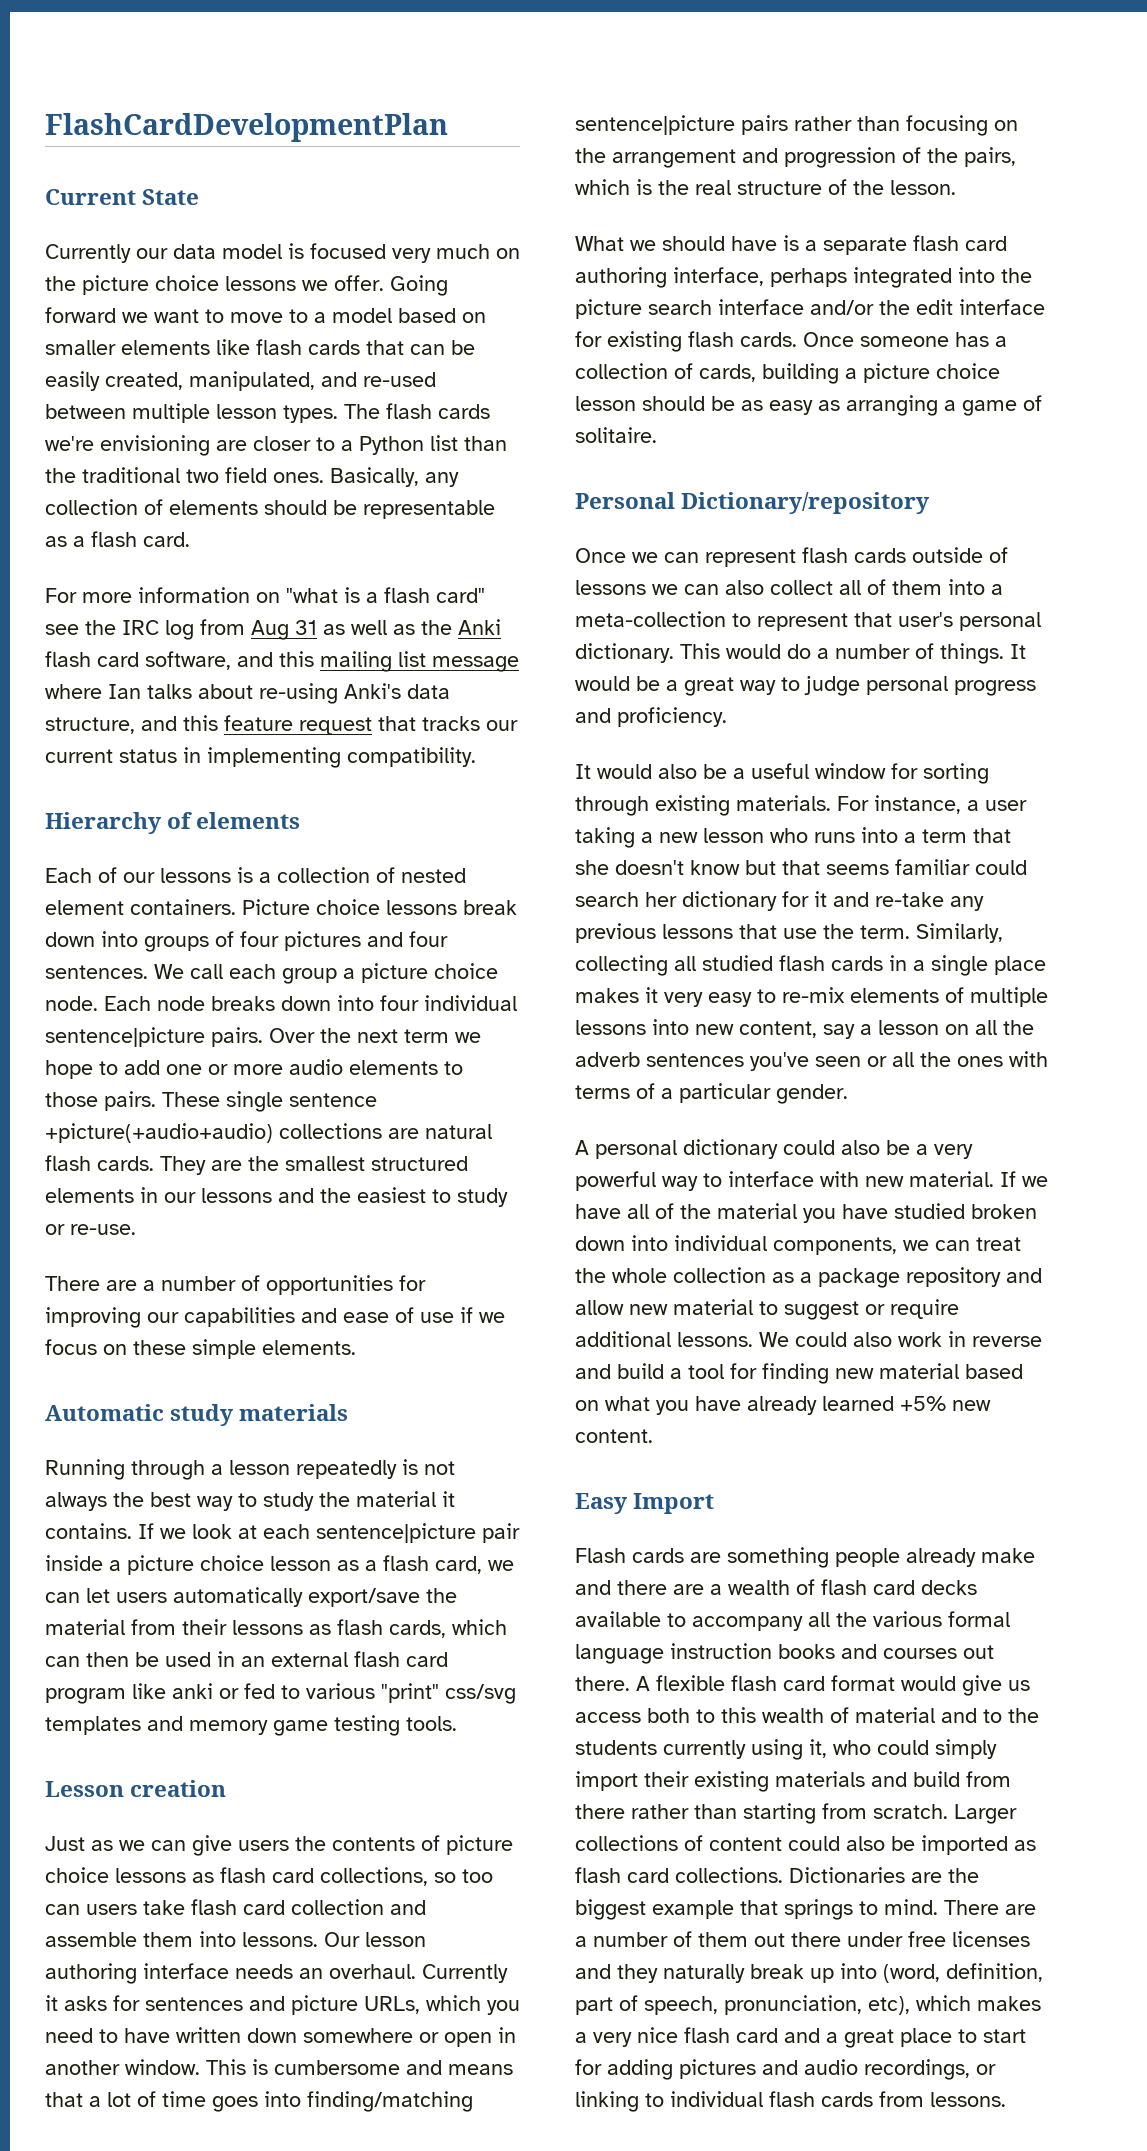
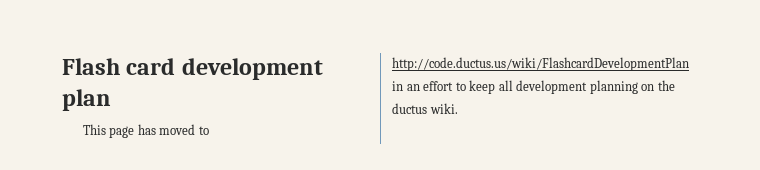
[45,113,448,142] [45,189,200,205] [45,243,520,263] [45,275,448,296] [45,307,486,323] [45,339,475,355] [45,371,436,391] [45,403,490,423] [45,435,507,456] [45,467,459,487] [45,499,495,519] [45,531,190,547] [45,587,485,603] [45,619,501,640] [45,651,519,672] [45,683,450,704] [45,715,518,735] [45,747,476,768] [45,812,301,834] [45,867,466,883] [45,899,517,915] [45,931,448,952] [45,963,498,984] [45,995,517,1011] [45,1027,481,1047] [45,1059,463,1079] [45,1091,377,1112] [45,1123,492,1143] [45,1155,468,1175] [45,1187,508,1207] [45,1224,136,1235] [45,1275,426,1295] [45,1307,505,1328] [45,1339,356,1359] [45,1404,349,1426] [45,1459,455,1480] [45,1491,455,1511] [45,1523,520,1543] [45,1555,514,1575] [45,1587,457,1607] [45,1619,507,1638] [45,1651,448,1667] [45,1683,516,1704] [45,1715,457,1736] [45,1780,227,1797] [45,1835,513,1856] [45,1867,493,1886] [45,1899,426,1915] [45,1931,426,1947] [45,1963,508,1984] [45,1995,520,2015] [45,2027,516,2047] [45,2059,513,2075] [45,2091,473,2112] [575,115,1018,136] [575,147,1016,168] [575,179,956,195] [575,235,1007,255] [575,267,1032,288] [575,299,1045,319] [575,331,1007,352] [575,363,1000,384] [575,395,1042,416] [575,427,657,443] [575,492,931,514] [575,547,1008,567] [575,579,1003,595] [575,611,1041,631] [575,643,1026,664] [575,676,1036,696] [575,707,727,727] [575,763,989,784] [575,795,1027,816] [575,827,1011,848] [575,859,1027,875] [575,891,984,911] [575,923,1003,943] [575,955,1046,976] [575,987,1048,1007] [575,1019,1034,1039] [575,1051,1048,1071] [575,1083,848,1104] [575,1139,973,1159] [575,1171,1048,1191] [575,1203,1037,1223] [575,1235,1021,1255] [575,1267,1042,1288] [575,1299,959,1320] [575,1331,1042,1347] [575,1363,1023,1384] [575,1396,991,1415] [575,1429,653,1443] [575,1493,715,1514] [575,1547,1035,1568] [575,1579,977,1595] [575,1611,1010,1631] [575,1643,994,1664] [575,1675,1030,1696] [575,1707,1039,1723] [575,1739,997,1760] [575,1771,1011,1792] [575,1803,1017,1824] [575,1835,1036,1855] [575,1867,979,1883] [575,1899,1036,1920] [575,1931,1030,1947] [575,1963,1043,1983] [575,1995,1041,2015] [575,2027,1026,2048] [575,2059,996,2080] [575,2091,1006,2112] FlashCardDevelopmentPlan // Current State // Currently our data model is focused very much on the picture choice lessons we offer. Going forward we want to move to a model based on smaller elements like flash cards that can be easily created, manipulated, and re-used between multiple lesson types. The flash cards we're envisioning are closer to a Python list than the traditional two field ones. Basically, any collection of elements should be representable as a flash card. // For more information on "what is a flash card" see the IRC log from Aug 31 as well as the Anki flash card software, and this mailing list message where Ian talks about re-using Anki's data structure, and this feature request that tracks our current status in implementing compatibility. // Hierarchy of elements // Each of our lessons is a collection of nested element containers. Picture choice lessons break down into groups of four pictures and four sentences. We call each group a picture choice node. Each node breaks down into four individual sentence|picture pairs. Over the next term we hope to add one or more audio elements to those pairs. These single sentence +picture(+audio+audio) collections are natural flash cards. They are the smallest structured elements in our lessons and the easiest to study or re-use. // There are a number of opportunities for improving our capabilities and ease of use if we focus on these simple elements. // Automatic study materials // Running through a lesson repeatedly is not always the best way to study the material it contains. If we look at each sentence|picture pair inside a picture choice lesson as a flash card, we can let users automatically export/save the material from their lessons as flash cards, which can then be used in an external flash card program like anki or fed to various "print" css/svg templates and memory game testing tools. // Lesson creation // Just as we can give users the contents of picture choice lessons as flash card collections, so too can users take flash card collection and assemble them into lessons. Our lesson authoring interface needs an overhaul. Currently it asks for sentences and picture URLs, which you need to have written down somewhere or open in another window. This is cumbersome and means that a lot of time goes into finding/matching sentence|picture pairs rather than focusing on the arrangement and progression of the pairs, which is the real structure of the lesson. // What we should have is a separate flash card authoring interface, perhaps integrated into the picture search interface and/or the edit interface for existing flash cards. Once someone has a collection of cards, building a picture choice lesson should be as easy as arranging a game of solitaire. // Personal Dictionary/repository // Once we can represent flash cards outside of lessons we can also collect all of them into a meta-collection to represent that user's personal dictionary. This would do a number of things. It would be a great way to judge personal progress and proficiency. // It would also be a useful window for sorting through existing materials. For instance, a user taking a new lesson who runs into a term that she doesn't know but that seems familiar could search her dictionary for it and re-take any previous lessons that use the term. Similarly, collecting all studied flash cards in a single place makes it very easy to re-mix elements of multiple lessons into new content, say a lesson on all the adverb sentences you've seen or all the ones with terms of a particular gender. // A personal dictionary could also be a very powerful way to interface with new material. If we have all of the material you have studied broken down into individual components, we can treat the whole collection as a package repository and allow new material to suggest or require additional lessons. We could also work in reverse and build a tool for finding new material based on what you have already learned +5% new content. // Easy Import // Flash cards are something people already make and there are a wealth of flash card decks available to accompany all the various formal language instruction books and courses out there. A flexible flash card format would give us access both to this wealth of material and to the students currently using it, who could simply import their existing materials and build from there rather than starting from scratch. Larger collections of content could also be imported as flash card collections. Dictionaries are the biggest example that springs to mind. There are a number of them out there under free licenses and they naturally break up into (word, definition, part of speech, pronunciation, etc), which makes a very nice flash card and a great place to start for adding pictures and audio recordings, or linking to individual flash cards from lessons. -> [62,58,323,80] [62,89,111,111] [82,124,209,138] [392,57,689,71] [392,80,675,94] [392,103,458,114] Flash card development plan // This page has moved to http://code.ductus.us/wiki/FlashcardDevelopmentPlan in an effort to keep all development planning on the ductus wiki.

